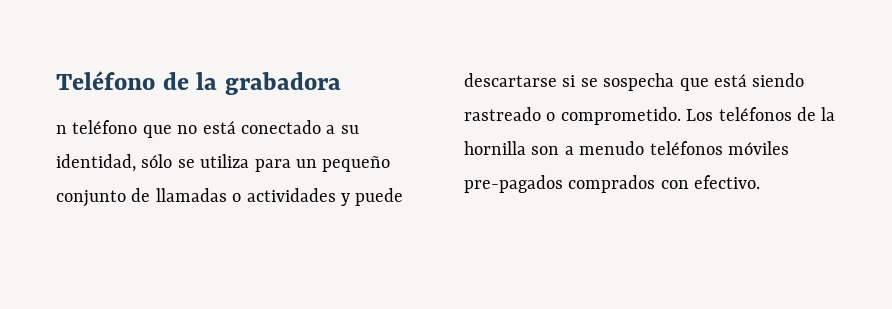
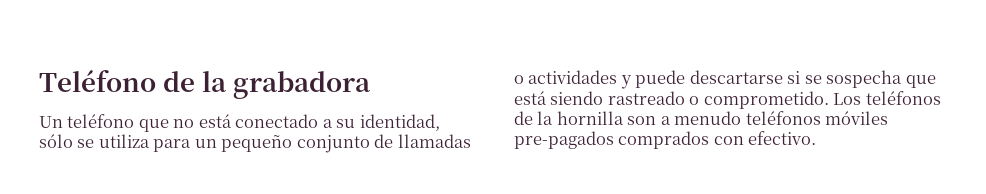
[56,125,67,134] n -> [39,116,63,128] Un

